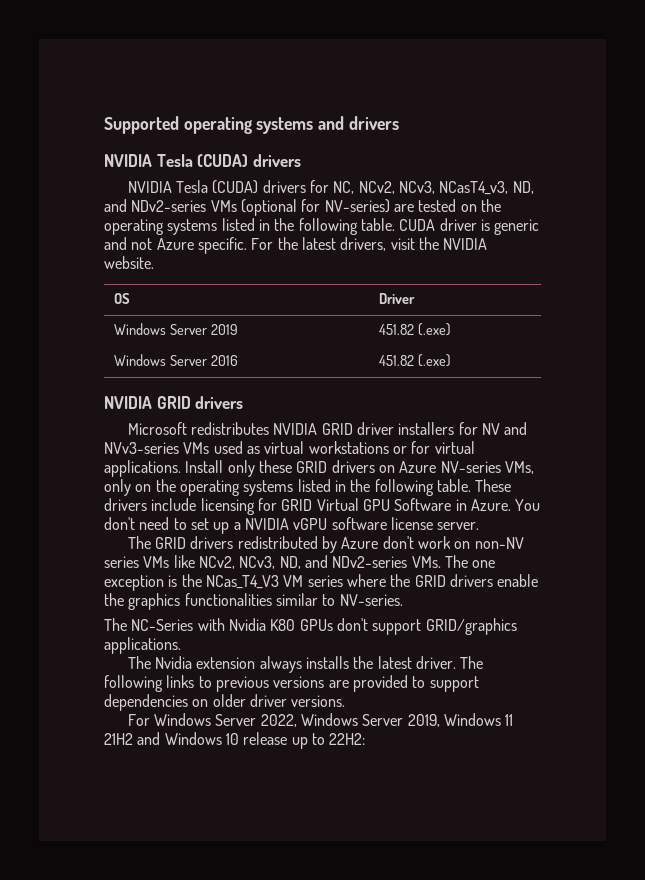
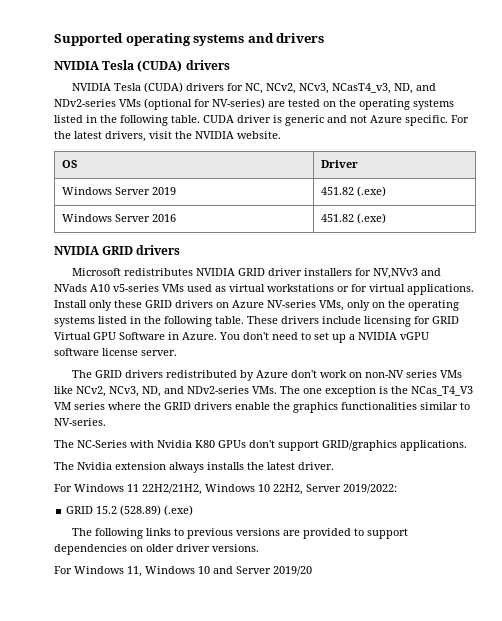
[482,422,528,435] [104,442,179,454] NV and NVv3-series -> [372,268,441,279] [54,284,159,292] NV,NVv3 and NVads A10 v5-series
(457, 662) none -> [54,484,397,495] [66,505,194,516] // For Windows 11 22H2/21H2, Windows 10 22H2, Server 2019/2022: // GRID 15.2 (528.89) (.exe) //
[215,713,514,727] [104,732,366,749] Server 2022, Windows Server 2019, Windows 11 21H2 and Windows 10 release up to 22H2: -> [127,566,312,577] 11, Windows 10 and Server 2019/20

